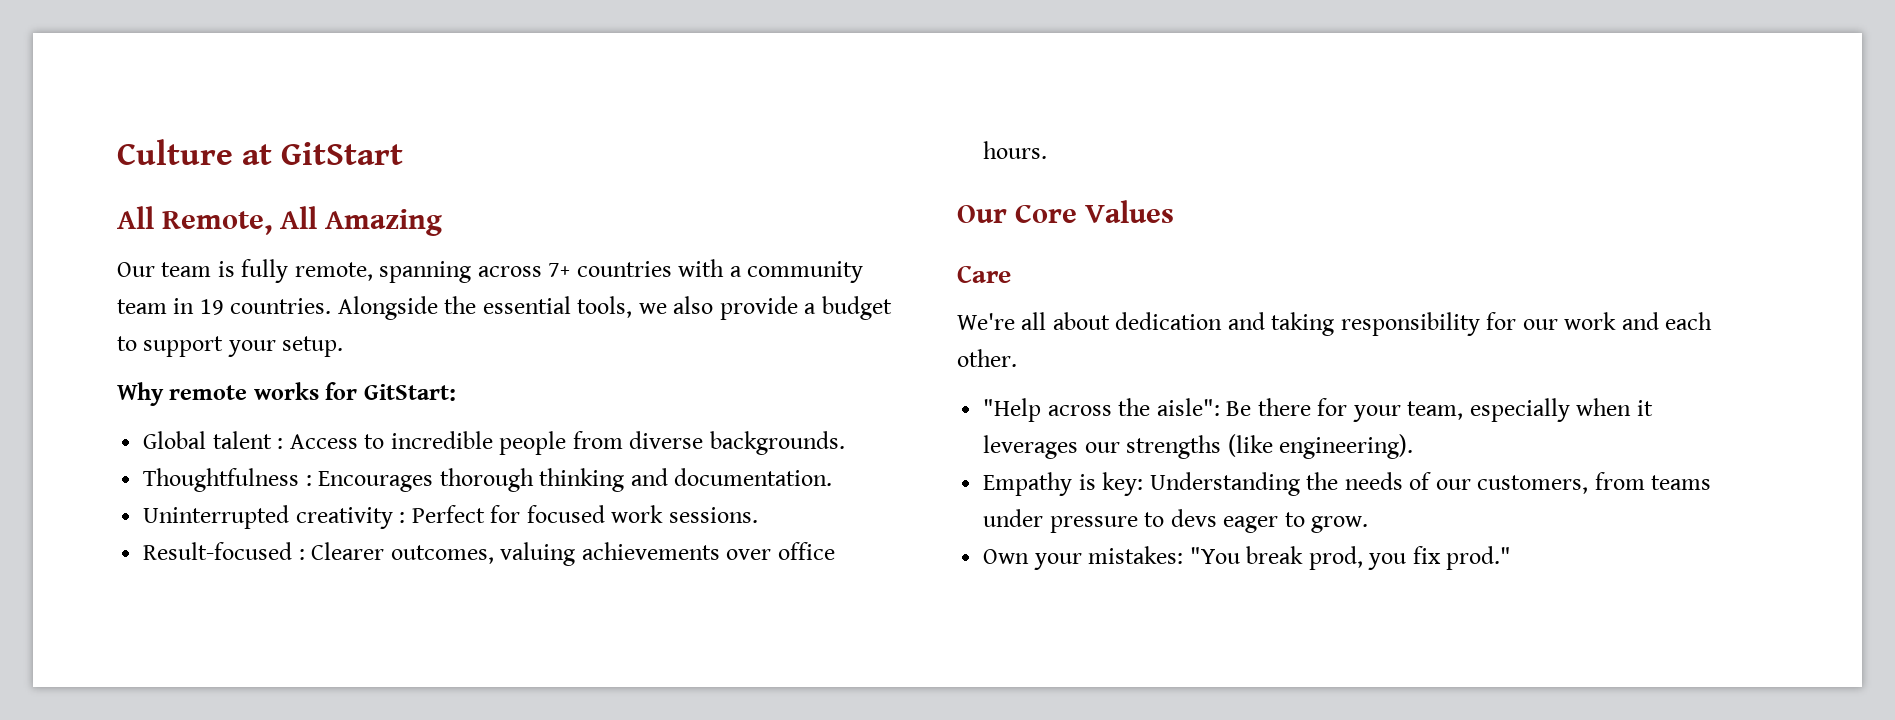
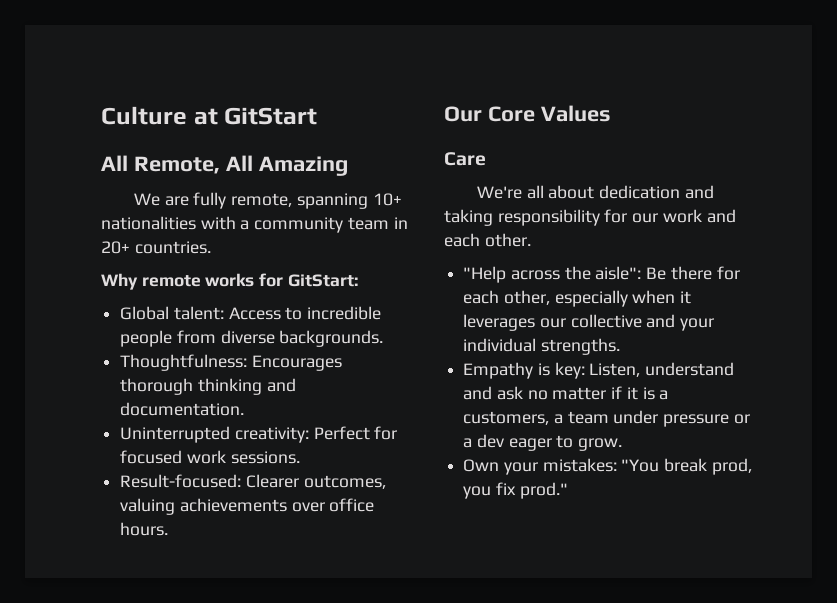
[117,259,672,283] Our team is fully remote, spanning across 7+ countries -> [134,192,402,209] [101,216,196,230] We are fully remote, spanning 10+ nationalities
[199,299,224,315] 19 -> [101,241,130,254] 20+
[337,296,892,320] [117,336,344,357] Alongside the essential tools, we also provide a budget to support your setup. -> (211, 247) none
[212,431,284,449] talent : -> [173,306,224,320] talent:
[143,468,312,492] Thoughtfulness : -> [120,354,248,371] Thoughtfulness:
[295,507,406,529] creativity : -> [234,427,309,443] creativity:
[143,542,305,560] Result-focused : -> [120,474,242,488] Result-focused:
[1352,401,1464,422] your team, -> [463,290,550,305] each other,
[1126,434,1414,459] [983,472,1712,496] [983,509,1217,533] strengths (like engineering). // Empathy is key: Understanding the needs of our customers, from teams under pressure to devs -> [570,314,715,331] [463,338,620,355] [463,362,735,379] [463,386,669,400] [463,410,750,427] [463,434,504,448] collective and your individual strengths. // Empathy is key: Listen, understand and ask no matter if it is a customers, a team under pressure or a dev

